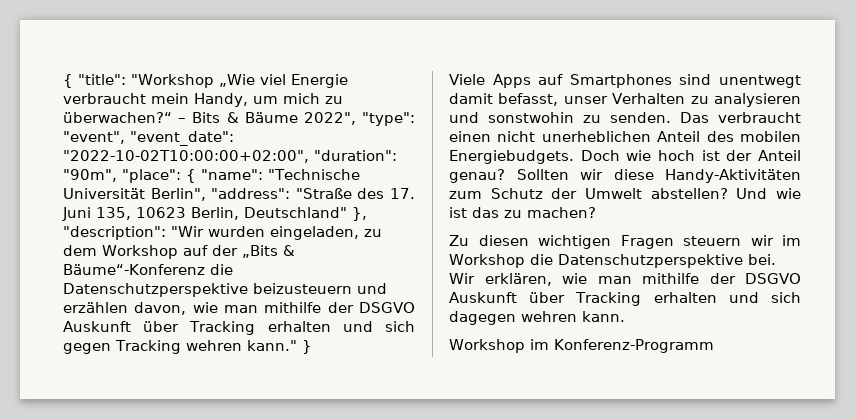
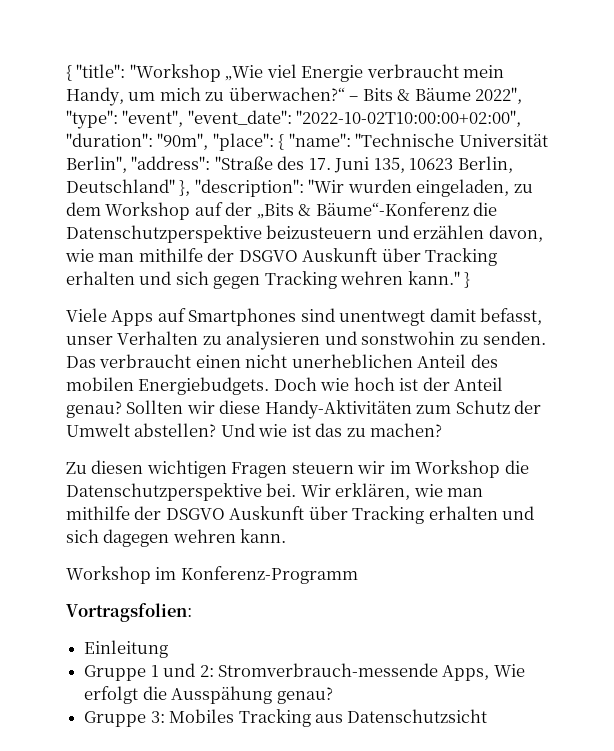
(714, 346) none -> [66,603,192,622] [84,640,169,658] [84,663,525,681] [84,686,333,704] [84,709,488,727] // Vortragsfolien: // Einleitung // Gruppe 1 und 2: Stromverbrauch-messende Apps, Wie erfolgt die Ausspähung genau? // Gruppe 3: Mobiles Tracking aus Datenschutzsicht

